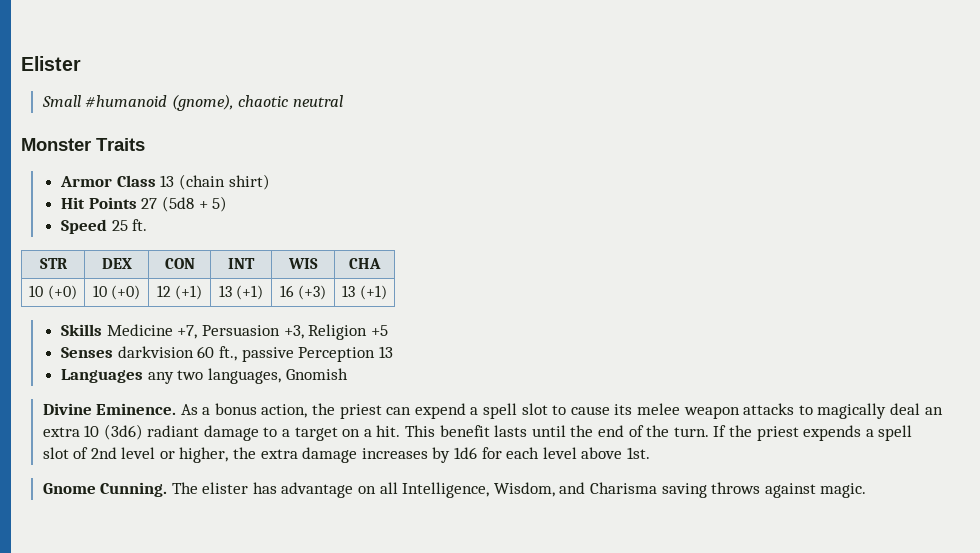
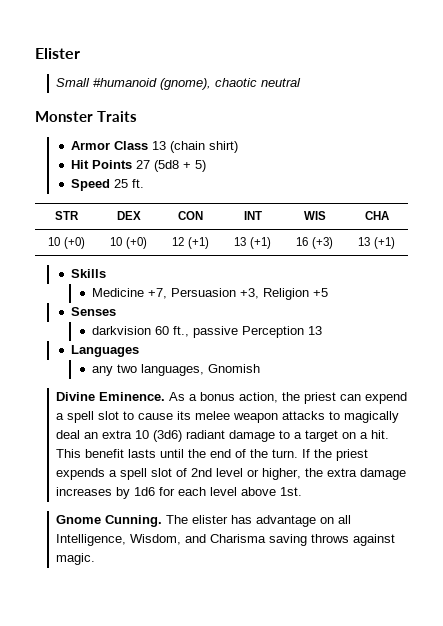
(103, 330) none -> (106, 273) //
(114, 352) none -> (116, 311) //
(144, 376) none -> (139, 351) //

